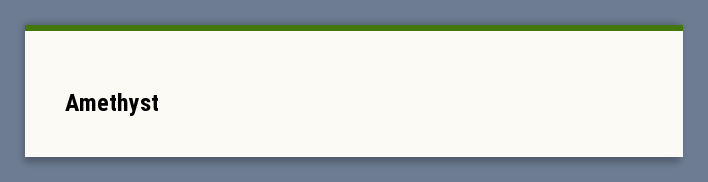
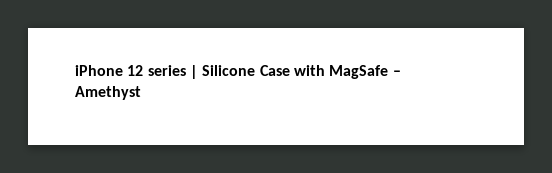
(65, 104) none -> [75,65,401,79] iPhone 12 series | Silicone Case with MagSafe –

